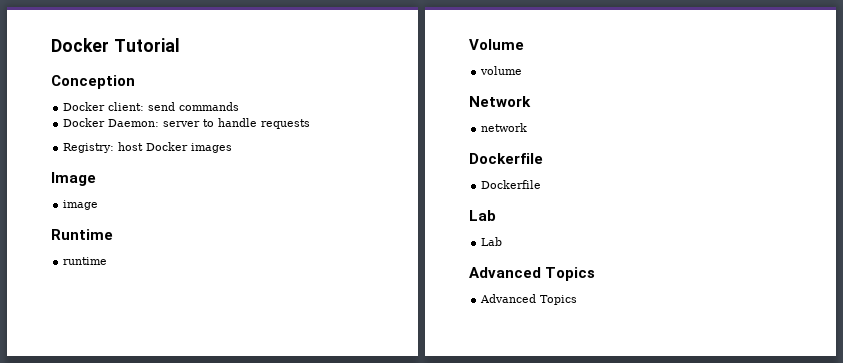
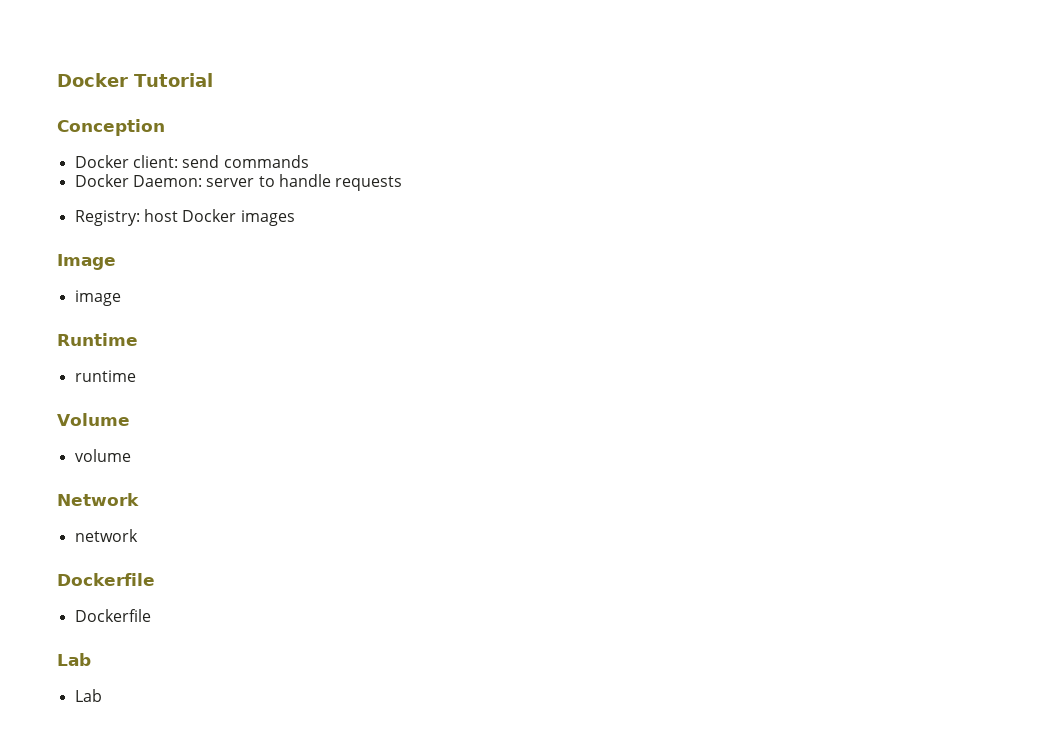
[469,267,596,281] [480,294,578,305] // Advanced Topics // Advanced Topics -> (102, 695) none

